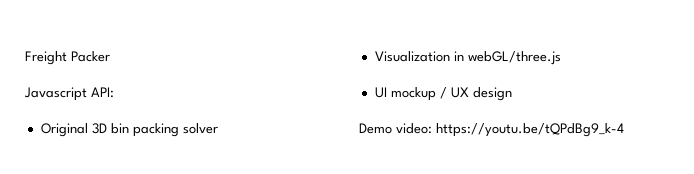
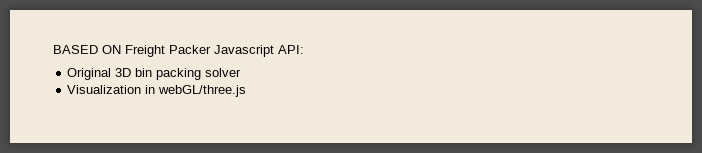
(25, 58) none -> [53,45,121,54] BASED ON
(110, 56) // -> (211, 49) none
[374,87,512,101] [359,123,624,137] // UI mockup / UX design // Demo video: https://youtu.be/tQPdBg9_k-4 -> (247, 91) none

